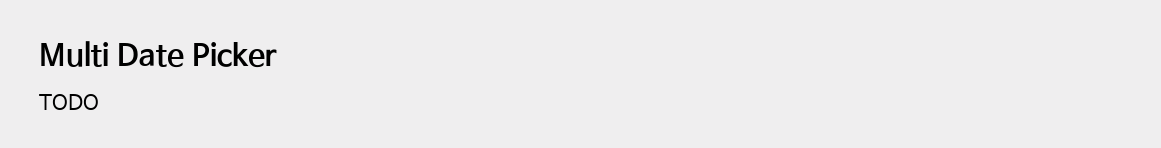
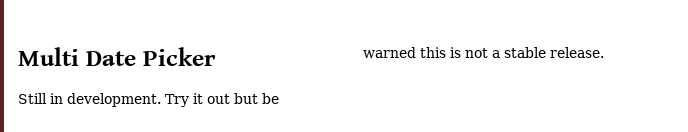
[39,94,99,110] TODO -> [18,93,279,107] [363,47,604,58] Still in development. Try it out but be warned this is not a stable release.

